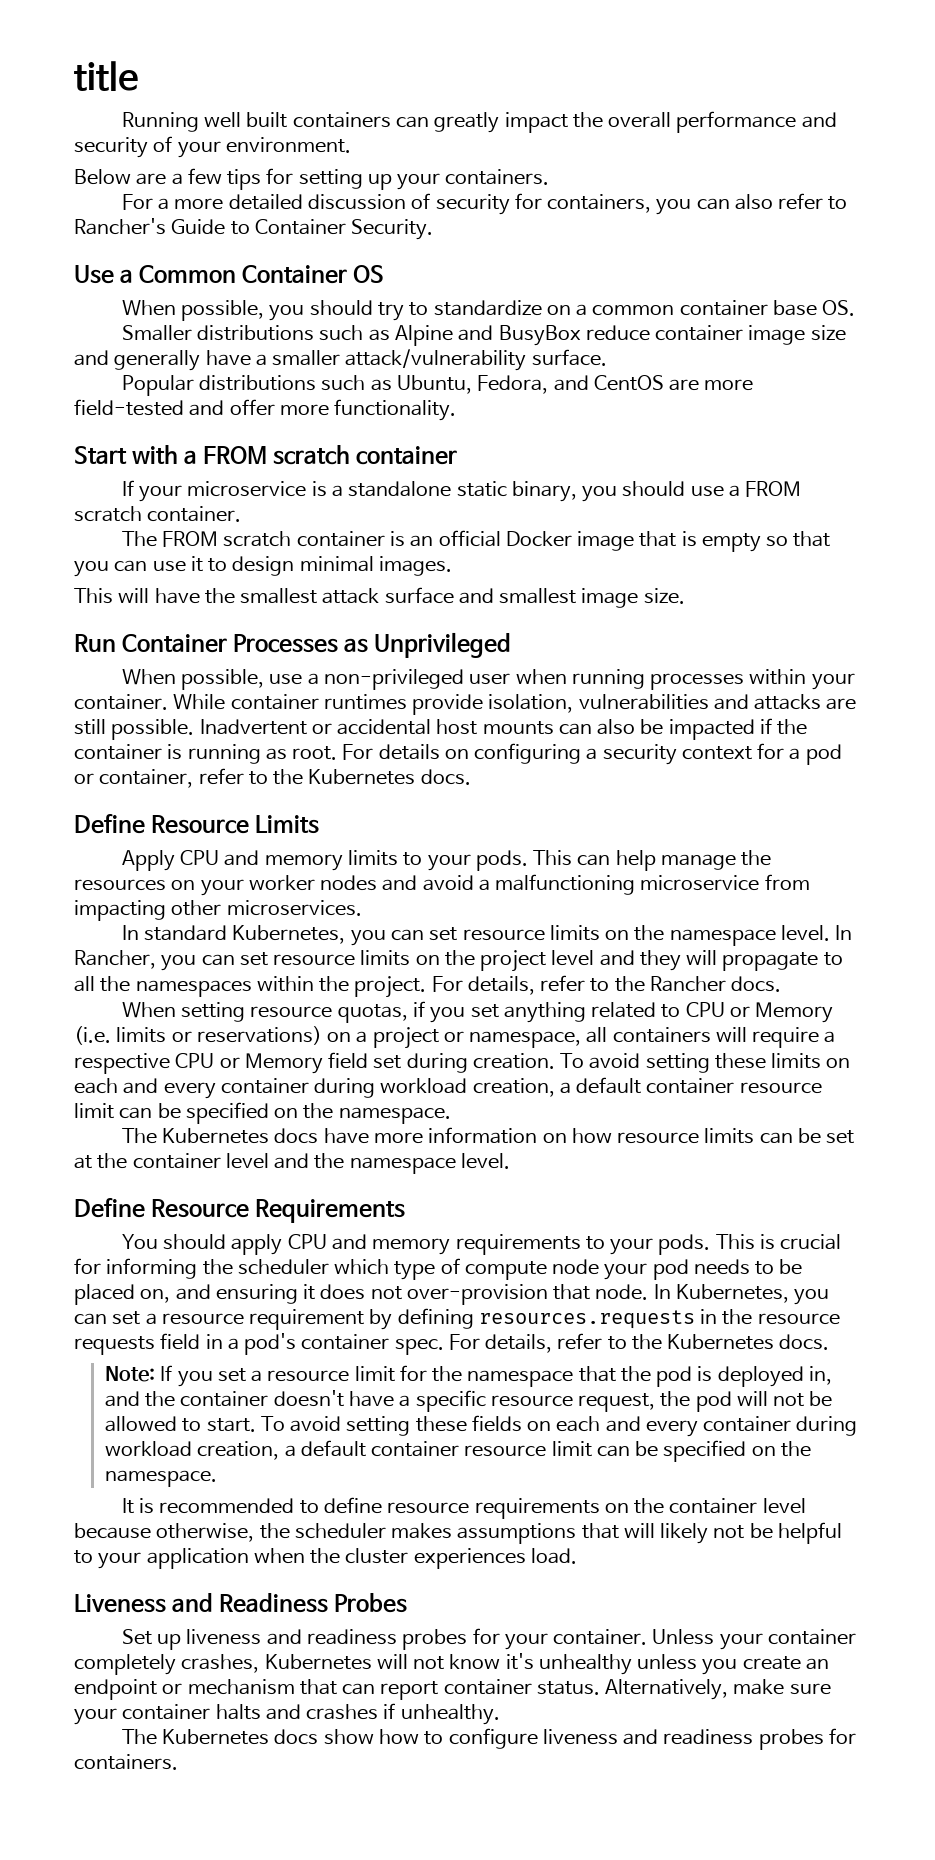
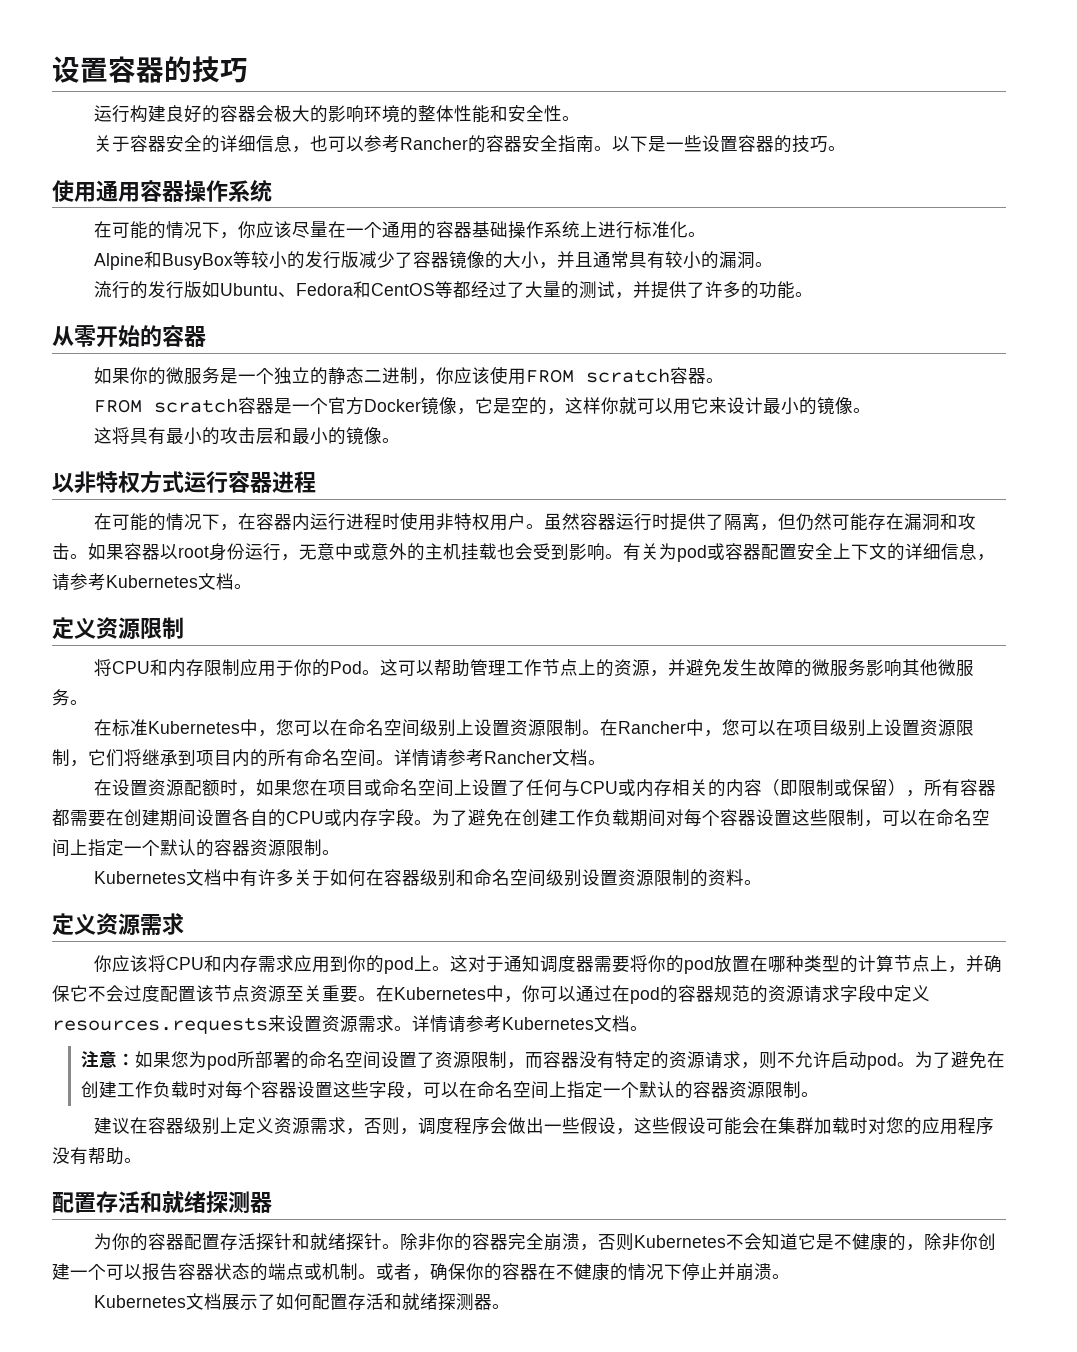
[74,61,138,91] [121,111,837,133] [74,136,351,158] [74,168,550,190] [121,193,848,215] [74,218,434,240] [74,265,385,284] [121,300,856,321] [121,325,846,346] [74,349,607,371] [121,375,754,396] [74,399,457,421] [74,445,458,465] [121,480,802,502] [74,506,242,522] [121,530,831,552] [74,556,452,577] [74,587,685,608] [74,632,512,658] [121,669,855,690] [74,694,857,715] [74,718,808,740] [74,743,842,765] [74,768,471,788] [74,814,320,834] [121,850,772,871] [74,874,810,896] [74,900,362,921] [121,925,853,946] [74,950,843,972] [74,975,782,998] [121,1001,834,1023] [74,1026,836,1049] [74,1052,851,1074] [74,1077,822,1099] [74,1102,451,1124] [121,1127,855,1144] [74,1153,510,1174] [74,1198,406,1223] [121,1234,842,1255] [74,1258,803,1280] [74,1284,830,1305] [74,1308,840,1330] [74,1333,830,1355] [104,1365,832,1387] [104,1390,833,1412] [104,1415,858,1437] [104,1440,811,1462] [104,1470,217,1487] [121,1497,806,1519] [74,1522,842,1544] [74,1548,577,1569] [74,1593,408,1613] [121,1628,856,1650] [74,1653,829,1675] [74,1679,831,1700] [74,1703,500,1725] [121,1728,856,1750] [74,1754,178,1770] title // Running well built containers can greatly impact the overall performance and security of your environment. // Below are a few tips for setting up your containers. // For a more detailed discussion of security for containers, you can also refer to Rancher's Guide to Container Security. // Use a Common Container OS // When possible, you should try to standardize on a common container base OS. // Smaller distributions such as Alpine and BusyBox reduce container image size and generally have a smaller attack/vulnerability surface. // Popular distributions such as Ubuntu, Fedora, and CentOS are more field-tested and offer more functionality. // Start with a FROM scratch container // If your microservice is a standalone static binary, you should use a FROM scratch container. // The FROM scratch container is an official Docker image that is empty so that you can use it to design minimal images. // This will have the smallest attack surface and smallest image size. // Run Container Processes as Unprivileged // When possible, use a non-privileged user when running processes within your container. While container runtimes provide isolation, vulnerabilities and attacks are still possible. Inadvertent or accidental host mounts can also be impacted if the container is running as root. For details on configuring a security context for a pod or container, refer to the Kubernetes docs. // Define Resource Limits // Apply CPU and memory limits to your pods. This can help manage the resources on your worker nodes and avoid a malfunctioning microservice from impacting other microservices. // In standard Kubernetes, you can set resource limits on the namespace level. In Rancher, you can set resource limits on the project level and they will propagate to all the namespaces within the project. For details, refer to the Rancher docs. // When setting resource quotas, if you set anything related to CPU or Memory (i.e. limits or reservations) on a project or namespace, all containers will require a respective CPU or Memory field set during creation. To avoid setting these limits on each and every container during workload creation, a default container resource limit can be specified on the namespace. // The Kubernetes docs have more information on how resource limits can be set at the container level and the namespace level. // Define Resource Requirements // You should apply CPU and memory requirements to your pods. This is crucial for informing the scheduler which type of compute node your pod needs to be placed on, and ensuring it does not over-provision that node. In Kubernetes, you can set a resource requirement by defining resources.requests in the resource requests field in a pod's container spec. For details, refer to the Kubernetes docs. // Note: If you set a resource limit for the namespace that the pod is deployed in, and the container doesn't have a specific resource request, the pod will not be allowed to start. To avoid setting these fields on each and every container during workload creation, a default container resource limit can be specified on the namespace. // It is recommended to define resource requirements on the container level because otherwise, the scheduler makes assumptions that will likely not be helpful to your application when the cluster experiences load. // Liveness and Readiness Probes // Set up liveness and readiness probes for your container. Unless your container completely crashes, Kubernetes will not know it's unhealthy unless you create an endpoint or mechanism that can report container status. Alternatively, make sure your container halts and crashes if unhealthy. // The Kubernetes docs show how to configure liveness and readiness probes for containers. -> [52,56,248,83] [93,105,580,123] [93,135,846,153] [52,179,272,202] [93,221,706,239] [93,251,773,270] [93,281,813,299] [52,325,206,347] [93,366,724,385] [93,397,871,415] [93,427,400,445] [52,471,316,494] [93,512,976,531] [52,543,995,562] [52,573,252,591] [52,617,184,640] [93,659,974,677] [52,689,88,706] [93,719,974,737] [52,749,606,767] [93,779,996,797] [52,809,990,827] [52,839,340,857] [93,869,762,887] [52,913,184,936] [93,955,1002,974] [52,985,930,1004] [52,1015,648,1034] [80,1051,1005,1070] [80,1081,819,1099] [93,1117,994,1135] [52,1147,142,1165] [52,1191,272,1213] [93,1233,996,1251] [52,1263,790,1281] [93,1293,510,1311] 设置容器的技巧 // 运行构建良好的容器会极大的影响环境的整体性能和安全性。 // 关于容器安全的详细信息，也可以参考Rancher的容器安全指南。以下是一些设置容器的技巧。 // 使用通用容器操作系统 // 在可能的情况下，你应该尽量在一个通用的容器基础操作系统上进行标准化。 // Alpine和BusyBox等较小的发行版减少了容器镜像的大小，并且通常具有较小的漏洞。 // 流行的发行版如Ubuntu、Fedora和CentOS等都经过了大量的测试，并提供了许多的功能。 // 从零开始的容器 // 如果你的微服务是一个独立的静态二进制，你应该使用FROM scratch容器。 // FROM scratch容器是一个官方Docker镜像，它是空的，这样你就可以用它来设计最小的镜像。 // 这将具有最小的攻击层和最小的镜像。 // 以非特权方式运行容器进程 // 在可能的情况下，在容器内运行进程时使用非特权用户。虽然容器运行时提供了隔离，但仍然可能存在漏洞和攻击。如果容器以root身份运行，无意中或意外的主机挂载也会受到影响。有关为pod或容器配置安全上下文的详细信息，请参考Kubernetes文档。 // 定义资源限制 // 将CPU和内存限制应用于你的Pod。这可以帮助管理工作节点上的资源，并避免发生故障的微服务影响其他微服务。 // 在标准Kubernetes中，您可以在命名空间级别上设置资源限制。在Rancher中，您可以在项目级别上设置资源限制，它们将继承到项目内的所有命名空间。详情请参考Rancher文档。 // 在设置资源配额时，如果您在项目或命名空间上设置了任何与CPU或内存相关的内容（即限制或保留），所有容器都需要在创建期间设置各自的CPU或内存字段。为了避免在创建工作负载期间对每个容器设置这些限制，可以在命名空间上指定一个默认的容器资源限制。 // Kubernetes文档中有许多关于如何在容器级别和命名空间级别设置资源限制的资料。 // 定义资源需求 // 你应该将CPU和内存需求应用到你的pod上。这对于通知调度器需要将你的pod放置在哪种类型的计算节点上，并确保它不会过度配置该节点资源至关重要。在Kubernetes中，你可以通过在pod的容器规范的资源请求字段中定义resources.requests来设置资源需求。详情请参考Kubernetes文档。 // 注意：如果您为pod所部署的命名空间设置了资源限制，而容器没有特定的资源请求，则不允许启动pod。为了避免在创建工作负载时对每个容器设置这些字段，可以在命名空间上指定一个默认的容器资源限制。 // 建议在容器级别上定义资源需求，否则，调度程序会做出一些假设，这些假设可能会在集群加载时对您的应用程序没有帮助。 // 配置存活和就绪探测器 // 为你的容器配置存活探针和就绪探针。除非你的容器完全崩溃，否则Kubernetes不会知道它是不健康的，除非你创建一个可以报告容器状态的端点或机制。或者，确保你的容器在不健康的情况下停止并崩溃。 // Kubernetes文档展示了如何配置存活和就绪探测器。

